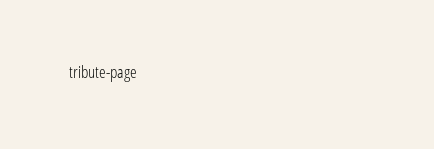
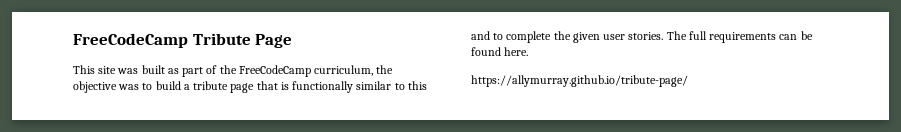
[69,65,137,82] tribute-page -> [73,33,293,48] [73,65,394,77] [73,81,427,93] [471,31,813,43] [471,47,529,56] [471,75,688,87] FreeCodeCamp Tribute Page // This site was built as part of the FreeCodeCamp curriculum, the objective was to build a tribute page that is functionally similar to this and to complete the given user stories. The full requirements can be found here. // https://allymurray.github.io/tribute-page/

